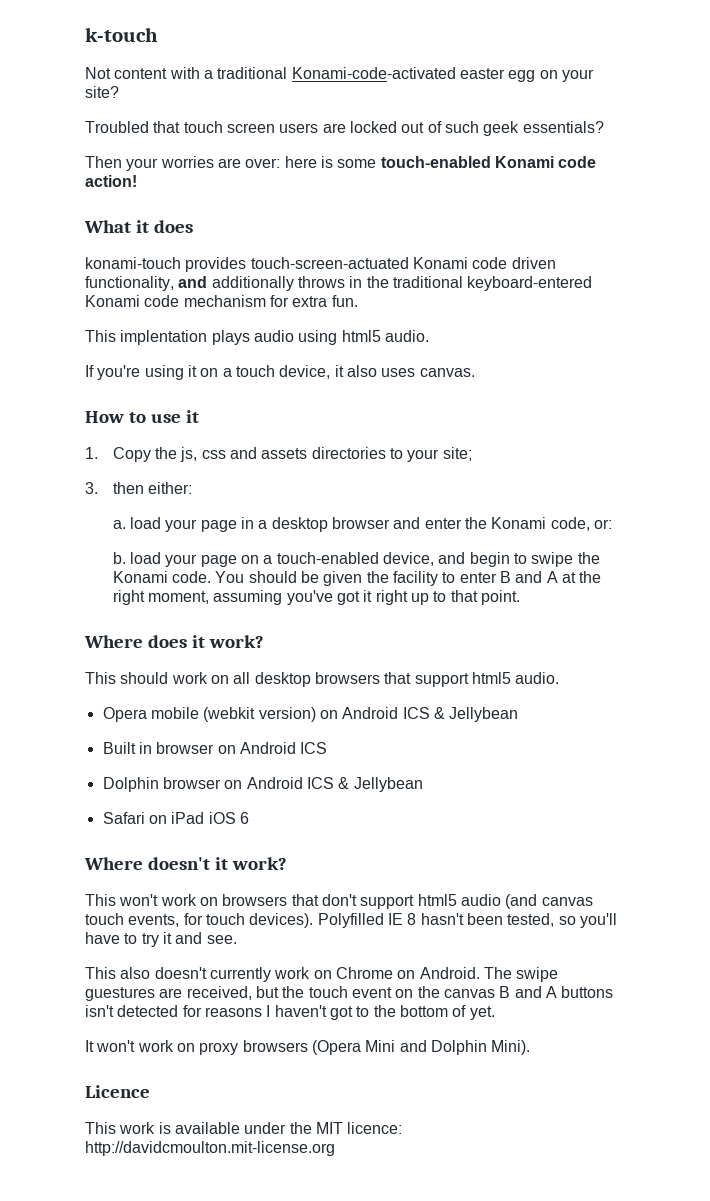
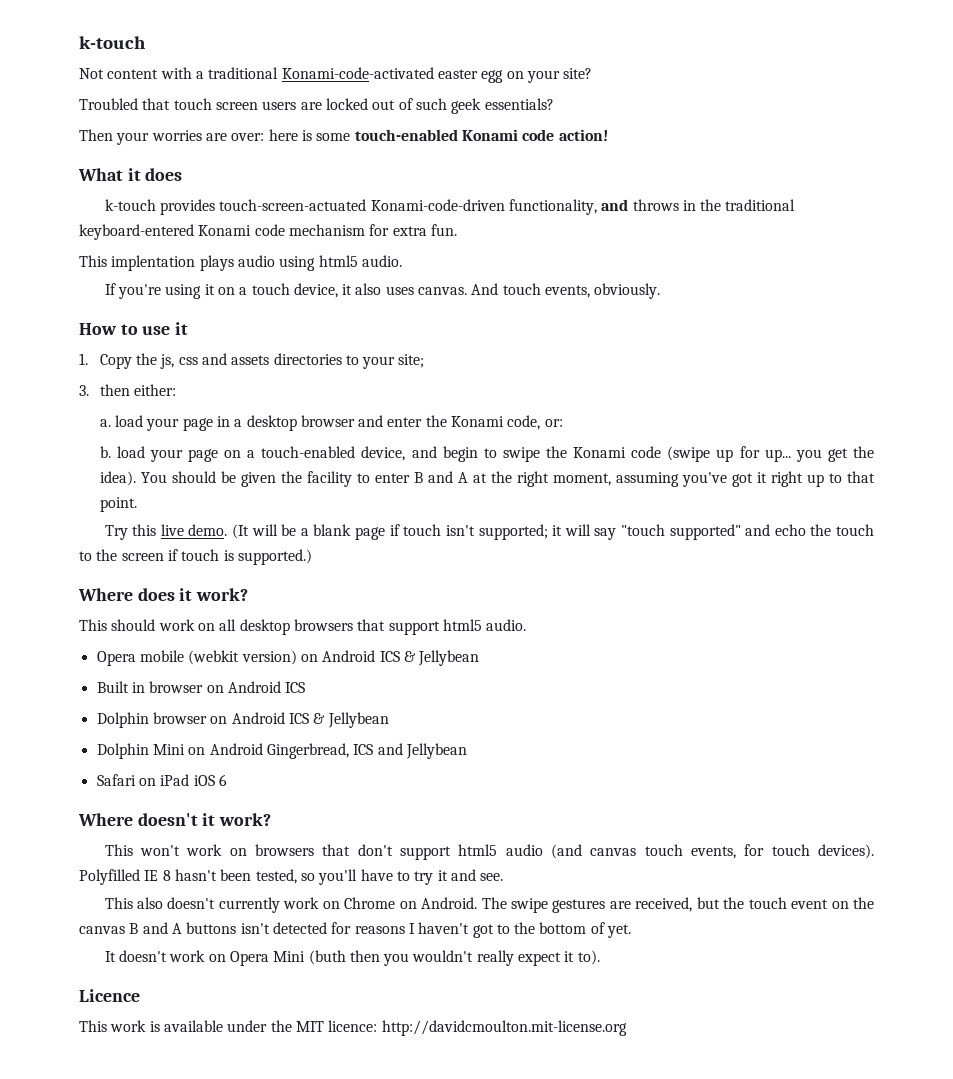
[85,257,181,269] konami-touch -> [104,199,156,211] k-touch
[412,257,556,269] Konami code driven -> [370,199,505,211] Konami-code-driven
[211,276,294,291] additionally -> (629, 205) none
(475, 372) none -> [471,283,661,299] And touch events, obviously.
[172,571,212,583] code. -> [631,446,874,462] [99,471,136,486] code (swipe up for up... you get the idea).
(520, 597) none -> [104,524,874,540] [79,549,312,565] // Try this live demo. (It will be a blank page if touch isn't supported; it will say "touch supported" and echo the touch to the screen if touch is supported.)
(423, 784) none -> [96,743,467,759] // Dolphin Mini on Android Gingerbread, ICS and Jellybean
[85,987,155,1001] guestures -> [552,899,606,913] gestures
[96,1040,531,1055] won't work on proxy browsers (Opera Mini and Dolphin Mini). -> [118,950,600,966] doesn't work on Opera Mini (buth then you wouldn't really expect it to).

